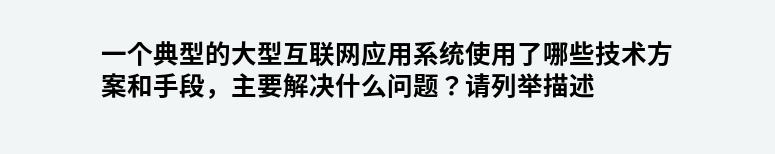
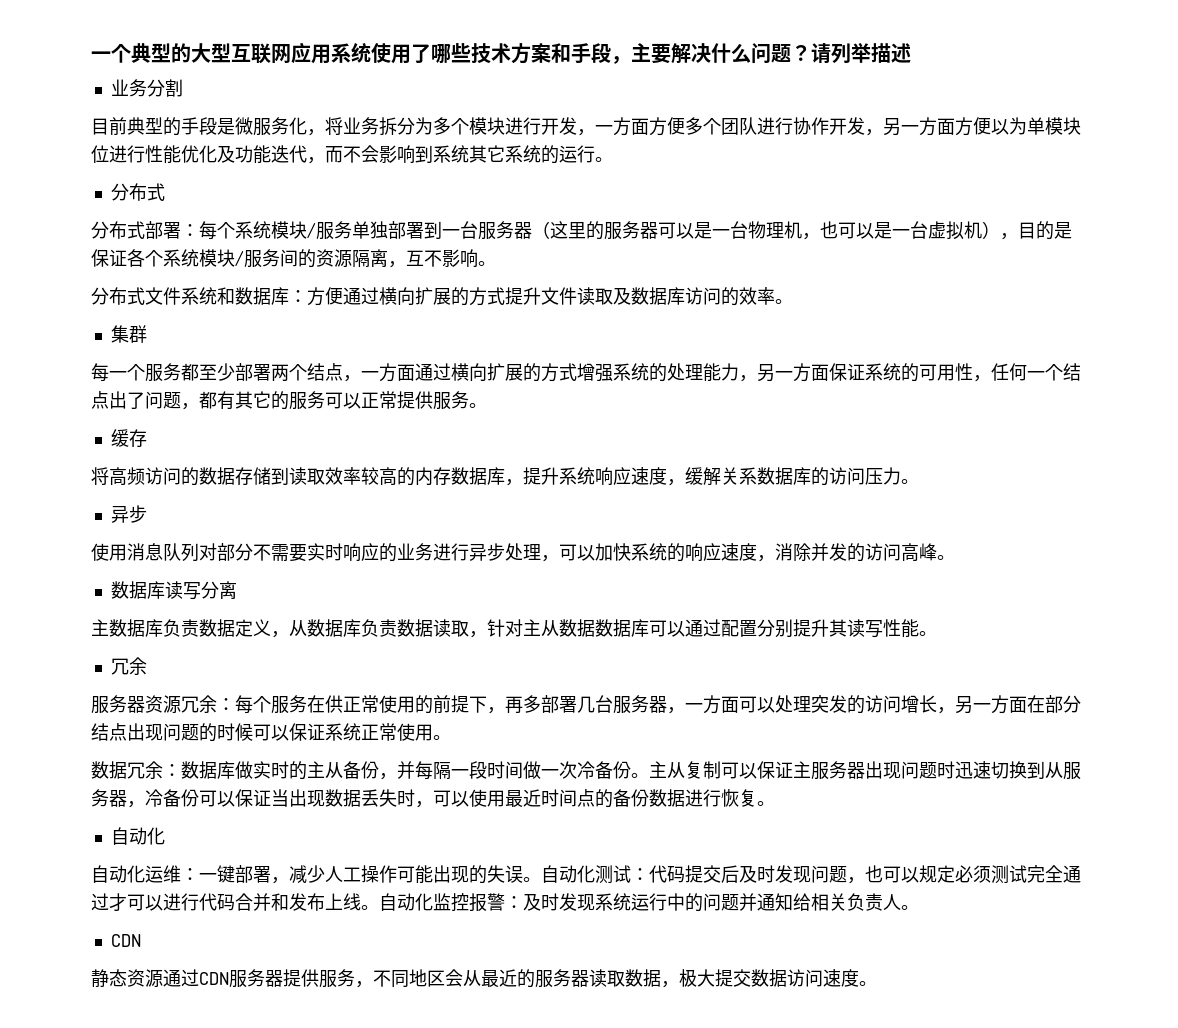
(595, 85) none -> [110,79,183,97] [91,117,1081,136] [91,145,613,164] [110,183,165,201] [91,221,1072,240] [91,249,496,268] [91,287,793,306] [110,325,147,343] [91,363,1081,382] [91,391,487,410] [110,429,147,447] [91,467,919,486] [110,505,147,523] [91,543,955,562] [110,581,237,600] [91,619,937,638] [110,657,147,676] [91,695,1081,714] [91,723,451,742] [91,761,1081,780] [91,789,775,808] [110,827,165,845] [91,865,1081,884] [91,893,919,912] [110,934,141,947] [91,969,877,988] // 业务分割 // 目前典型的手段是微服务化，将业务拆分为多个模块进行开发，一方面方便多个团队进行协作开发，另一方面方便以为单模块位进行性能优化及功能迭代，而不会影响到系统其它系统的运行。 // 分布式 // 分布式部署：每个系统模块/服务单独部署到一台服务器（这里的服务器可以是一台物理机，也可以是一台虚拟机），目的是保证各个系统模块/服务间的资源隔离，互不影响。 // 分布式文件系统和数据库：方便通过横向扩展的方式提升文件读取及数据库访问的效率。 // 集群 // 每一个服务都至少部署两个结点，一方面通过横向扩展的方式增强系统的处理能力，另一方面保证系统的可用性，任何一个结点出了问题，都有其它的服务可以正常提供服务。 // 缓存 // 将高频访问的数据存储到读取效率较高的内存数据库，提升系统响应速度，缓解关系数据库的访问压力。 // 异步 // 使用消息队列对部分不需要实时响应的业务进行异步处理，可以加快系统的响应速度，消除并发的访问高峰。 // 数据库读写分离 // 主数据库负责数据定义，从数据库负责数据读取，针对主从数据数据库可以通过配置分别提升其读写性能。 // 冗余 // 服务器资源冗余：每个服务在供正常使用的前提下，再多部署几台服务器，一方面可以处理突发的访问增长，另一方面在部分结点出现问题的时候可以保证系统正常使用。 // 数据冗余：数据库做实时的主从备份，并每隔一段时间做一次冷备份。主从复制可以保证主服务器出现问题时迅速切换到从服务器，冷备份可以保证当出现数据丢失时，可以使用最近时间点的备份数据进行恢复。 // 自动化 // 自动化运维：一键部署，减少人工操作可能出现的失误。自动化测试：代码提交后及时发现问题，也可以规定必须测试完全通过才可以进行代码合并和发布上线。自动化监控报警：及时发现系统运行中的问题并通知给相关负责人。 // CDN // 静态资源通过CDN服务器提供服务，不同地区会从最近的服务器读取数据，极大提交数据访问速度。

